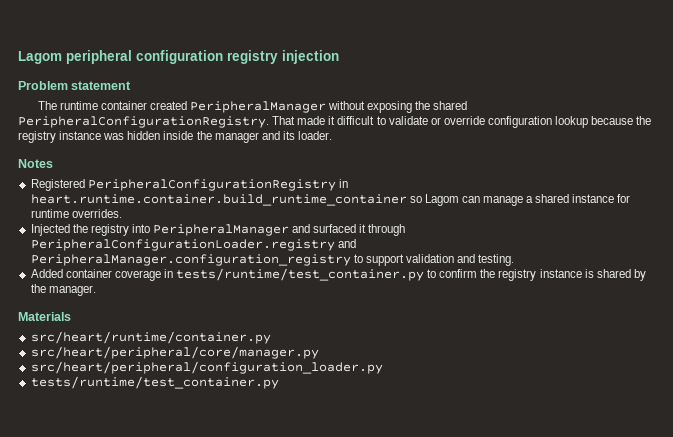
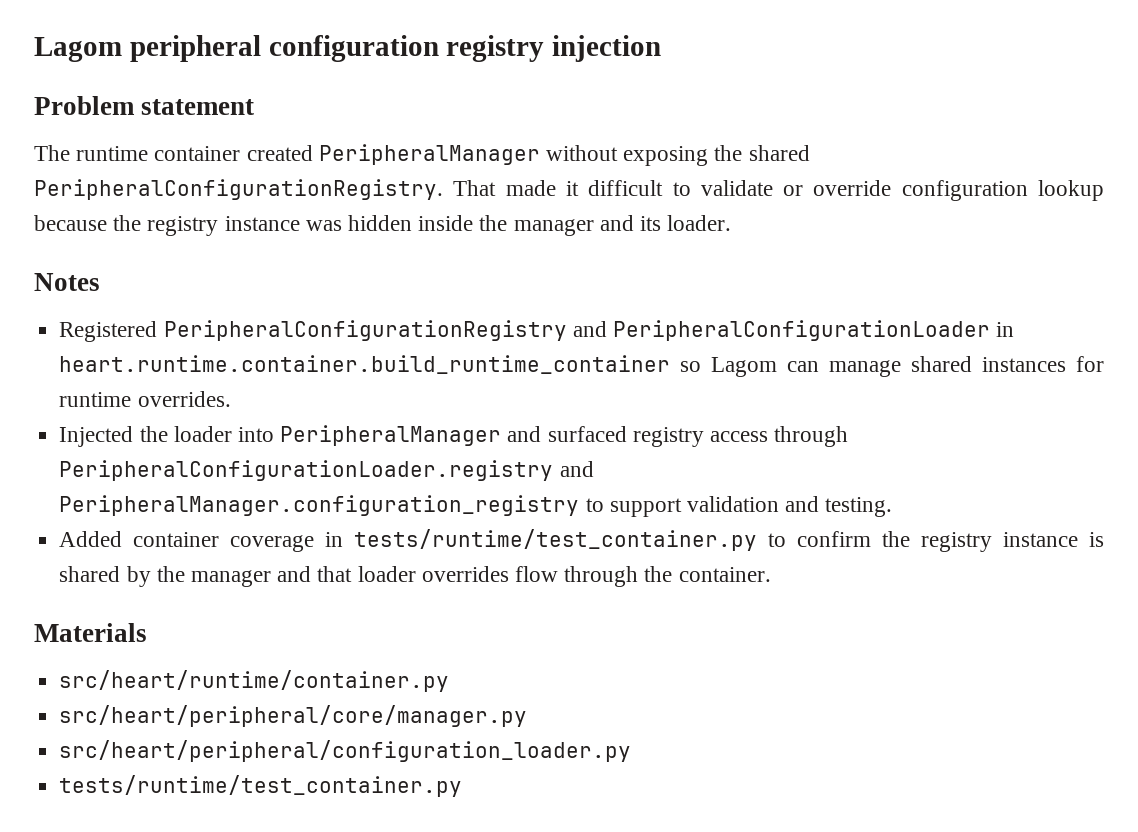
(336, 185) none -> [572,320,990,341] and PeripheralConfigurationLoader
[526,194,615,203] a shared instance -> [911,356,1067,372] shared instances
[90,224,129,236] registry -> [173,426,232,442] loader
[359,224,367,233] it -> [632,427,768,447] registry access
[48,285,96,296] manager. -> [190,566,771,587] manager and that loader overrides flow through the container.

